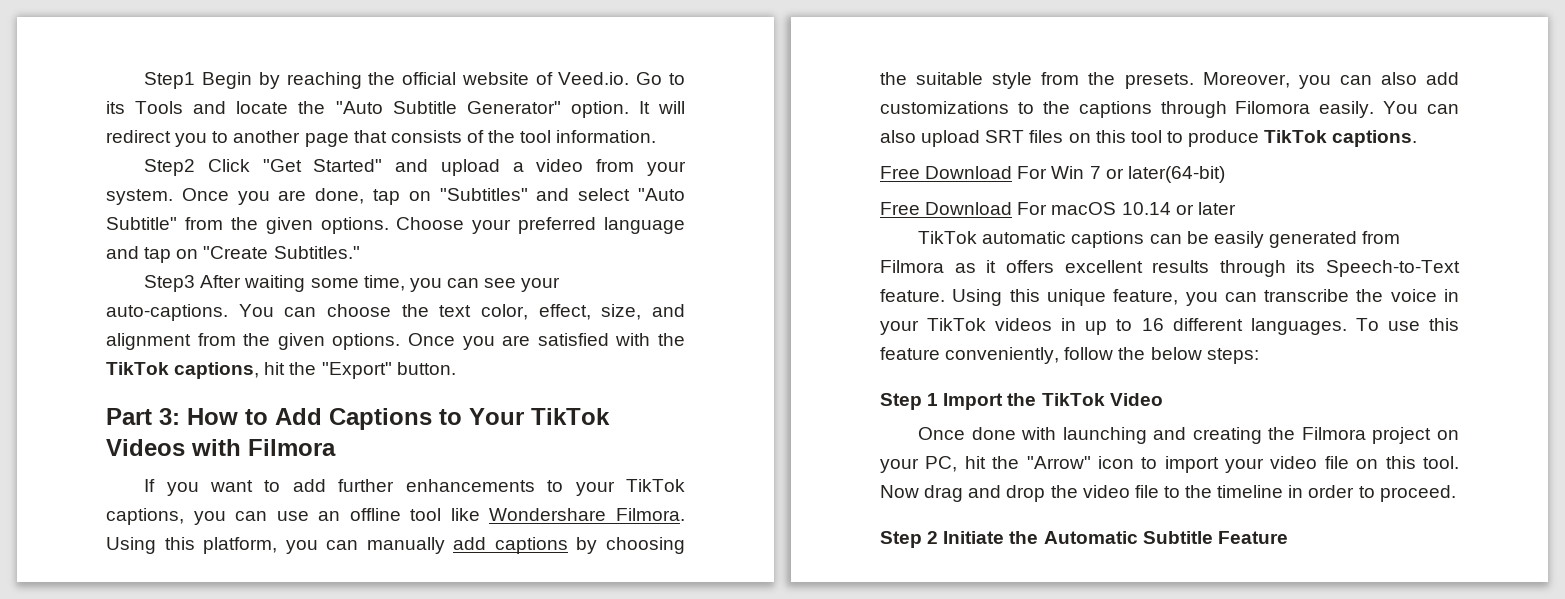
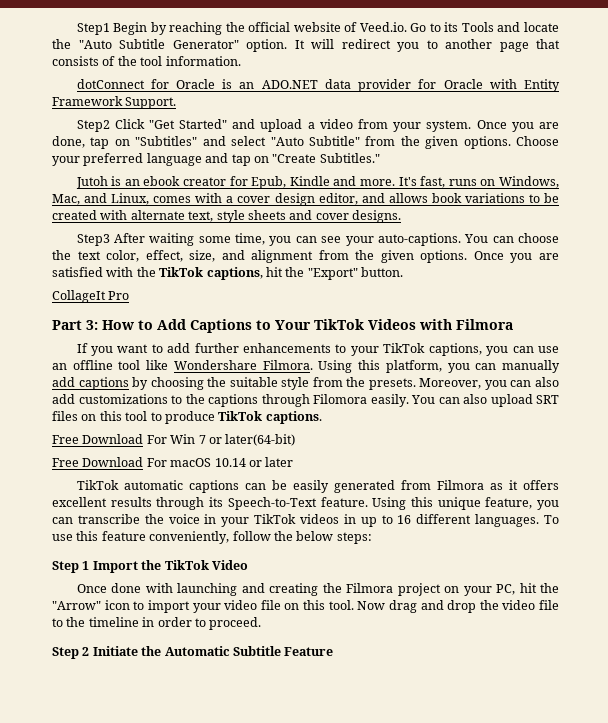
(657, 136) none -> [76,79,560,92] [52,96,177,109] // dotConnect for Oracle is an ADO.NET data provider for Oracle with Entity Framework Support.
(360, 252) none -> [75,176,559,189] [52,193,559,206] [52,210,401,223] // Jutoh is an ebook creator for Epub, Kindle and more. It's fast, runs on Windows, Mac, and Linux, comes with a cover design editor, and allows book variations to be created with alternate text, style sheets and cover designs.
(456, 368) none -> [52,290,130,303] // CollageIt Pro

